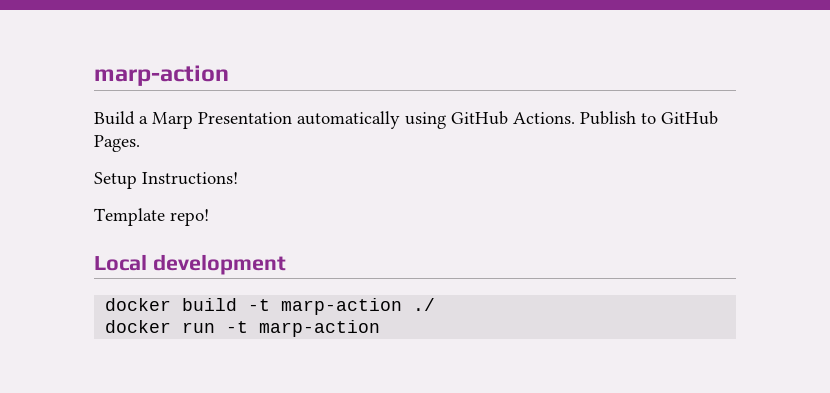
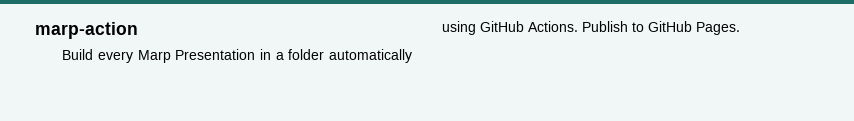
[139,116,148,124] a -> [97,51,133,63] every
(292, 118) none -> [259,49,325,60] in a folder
[94,172,238,189] [94,208,209,226] [94,254,286,275] [105,298,436,315] [105,320,381,337] // Setup Instructions! // Template repo! // Local development // docker build -t marp-action ./ // docker run -t marp-action -> (740, 28) none

